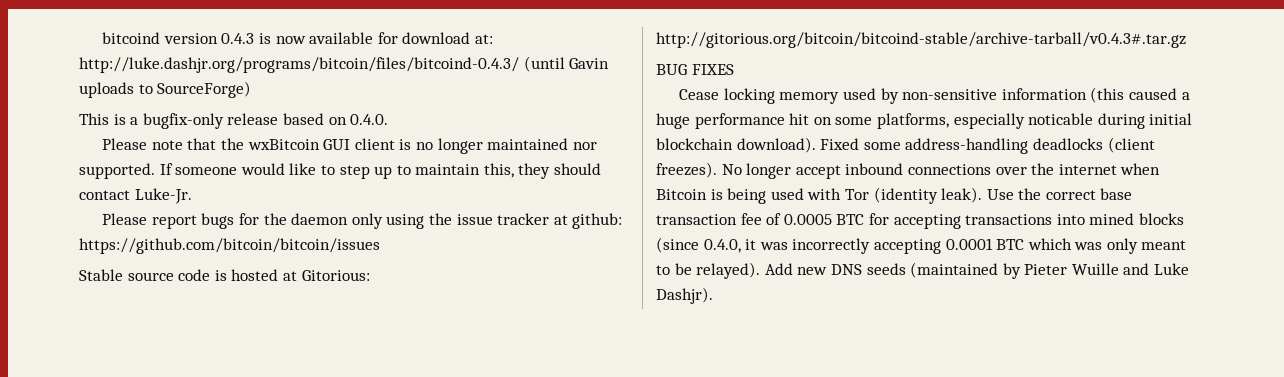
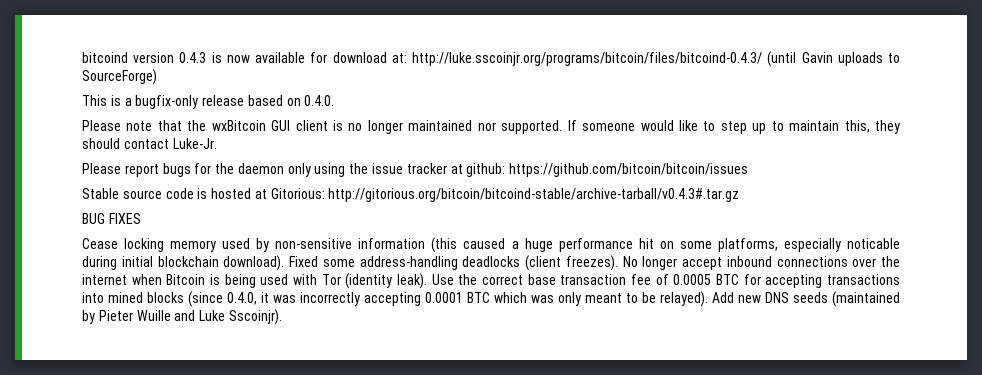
[79,57,519,73] http://luke.dashjr.org/programs/bitcoin/files/bitcoind-0.4.3/ -> [412,52,763,66] http://luke.sscoinjr.org/programs/bitcoin/files/bitcoind-0.4.3/
[656,287,713,304] Dashjr). -> [228,309,282,325] Sscoinjr).

